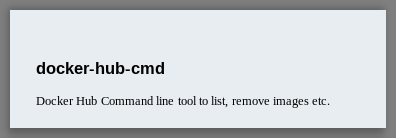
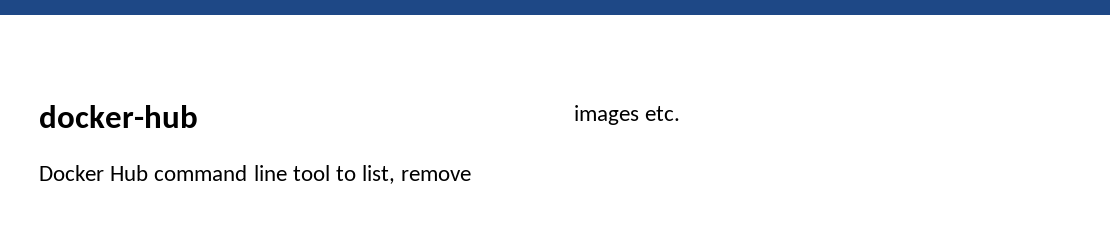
[36,62,165,74] docker-hub-cmd -> [39,105,198,128] docker-hub
[100,96,154,105] Command -> [154,165,248,181] command

